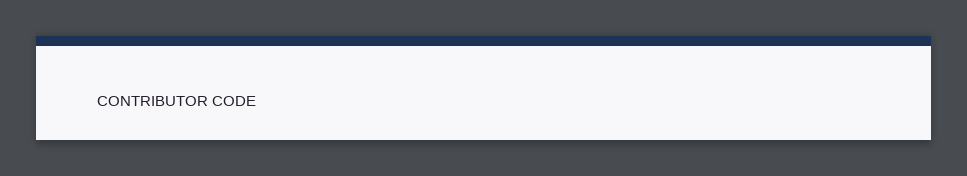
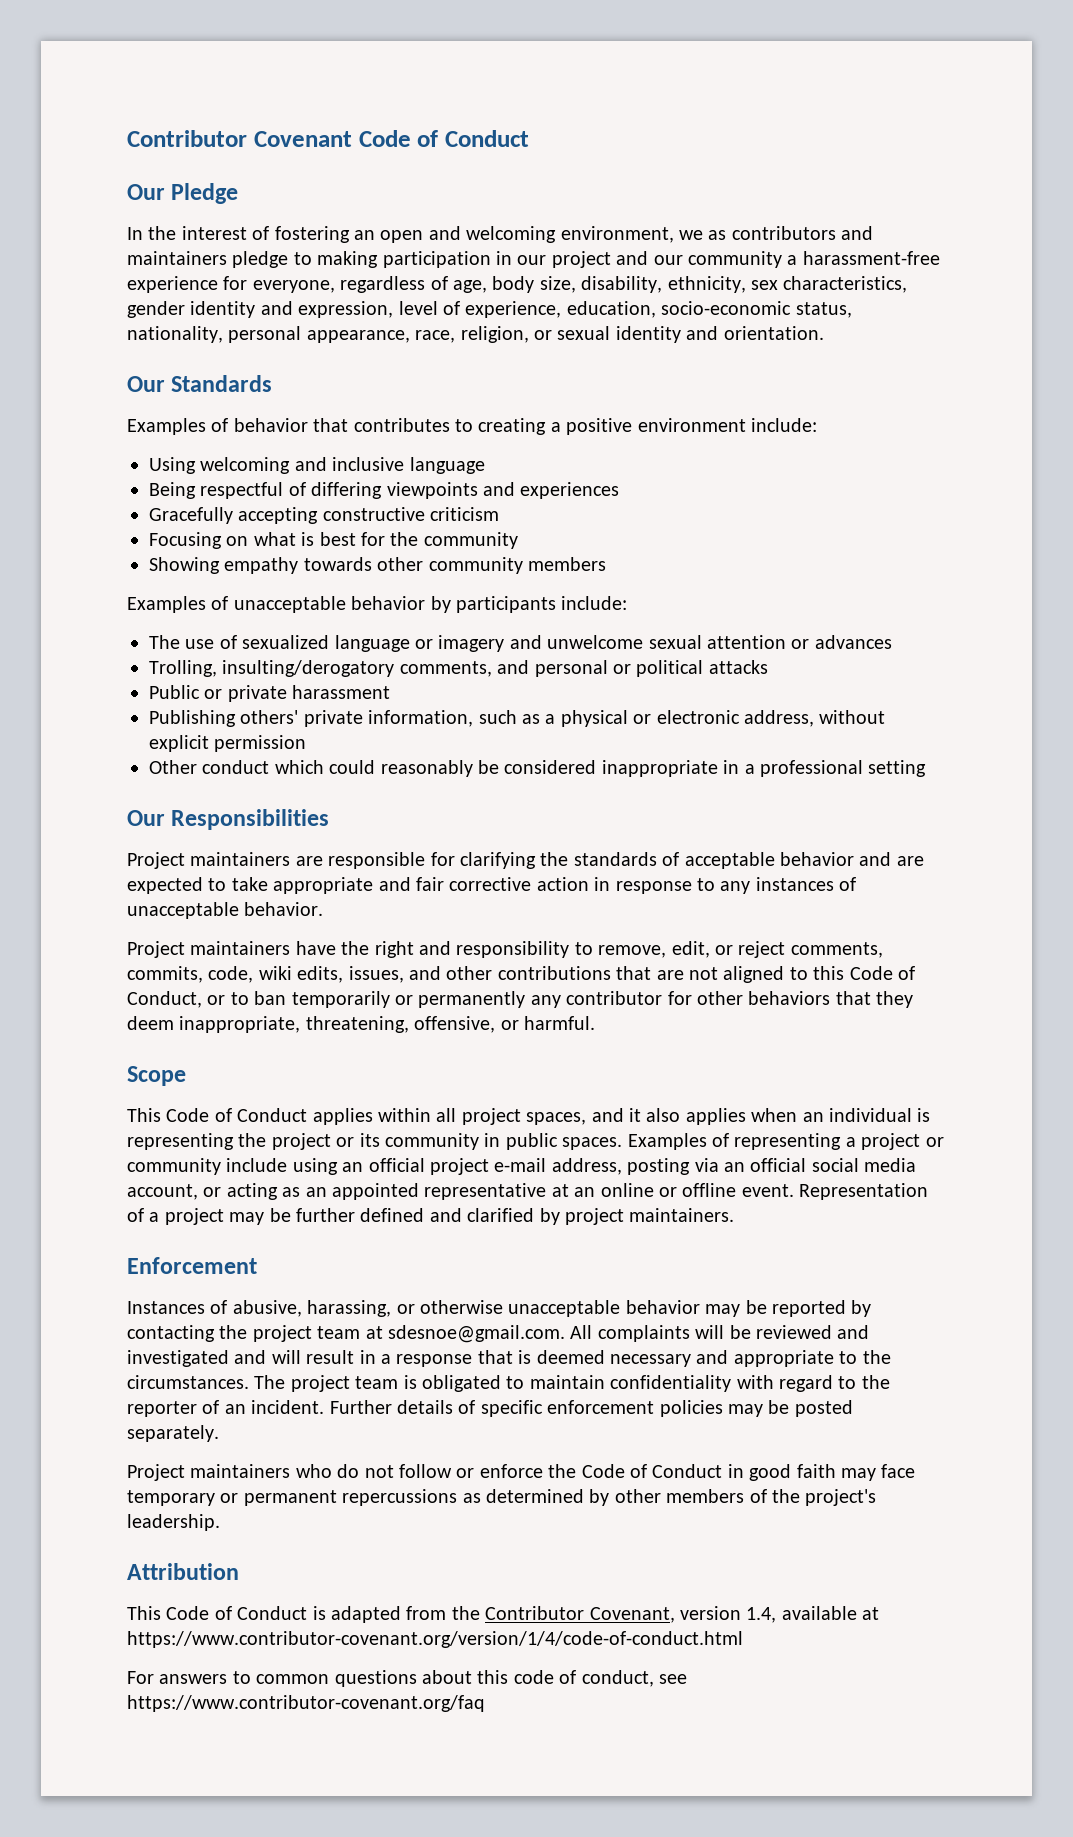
[97,96,257,106] CONTRIBUTOR CODE -> [127,130,529,147] [127,183,239,204] [127,226,874,243] [127,251,940,268] [127,276,908,293] [127,301,852,318] [127,326,824,343] [127,375,273,392] [127,418,817,435] [149,457,485,474] [149,482,620,499] [149,507,500,524] [149,532,518,549] [149,557,606,574] [127,596,628,613] [149,635,892,652] [149,660,768,677] [149,685,391,702] [149,710,886,727] [149,735,307,752] [149,760,927,777] [127,809,330,830] [127,852,924,869] [127,877,857,894] [127,902,324,919] [127,941,883,958] [127,966,915,983] [127,991,914,1008] [127,1016,595,1033] [127,1066,186,1086] [127,1108,931,1125] [127,1133,944,1150] [127,1158,917,1175] [127,1183,929,1200] [127,1208,735,1225] [127,1257,257,1274] [127,1300,872,1317] [127,1325,870,1343] [127,1350,891,1367] [127,1375,890,1392] [127,1400,853,1417] [127,1425,219,1442] [127,1464,916,1481] [127,1489,877,1506] [127,1514,220,1531] [127,1563,239,1580] [127,1606,880,1623] [127,1631,743,1648] [127,1670,687,1687] [127,1695,485,1712] Contributor Covenant Code of Conduct // Our Pledge // In the interest of fostering an open and welcoming environment, we as contributors and maintainers pledge to making participation in our project and our community a harassment-free experience for everyone, regardless of age, body size, disability, ethnicity, sex characteristics, gender identity and expression, level of experience, education, socio-economic status, nationality, personal appearance, race, religion, or sexual identity and orientation. // Our Standards // Examples of behavior that contributes to creating a positive environment include: // Using welcoming and inclusive language // Being respectful of differing viewpoints and experiences // Gracefully accepting constructive criticism // Focusing on what is best for the community // Showing empathy towards other community members // Examples of unacceptable behavior by participants include: // The use of sexualized language or imagery and unwelcome sexual attention or advances // Trolling, insulting/derogatory comments, and personal or political attacks // Public or private harassment // Publishing others' private information, such as a physical or electronic address, without explicit permission // Other conduct which could reasonably be considered inappropriate in a professional setting // Our Responsibilities // Project maintainers are responsible for clarifying the standards of acceptable behavior and are expected to take appropriate and fair corrective action in response to any instances of unacceptable behavior. // Project maintainers have the right and responsibility to remove, edit, or reject comments, commits, code, wiki edits, issues, and other contributions that are not aligned to this Code of Conduct, or to ban temporarily or permanently any contributor for other behaviors that they deem inappropriate, threatening, offensive, or harmful. // Scope // This Code of Conduct applies within all project spaces, and it also applies when an individual is representing the project or its community in public spaces. Examples of representing a project or community include using an official project e-mail address, posting via an official social media account, or acting as an appointed representative at an online or offline event. Representation of a project may be further defined and clarified by project maintainers. // Enforcement // Instances of abusive, harassing, or otherwise unacceptable behavior may be reported by contacting the project team at sdesnoe@gmail.com. All complaints will be reviewed and investigated and will result in a response that is deemed necessary and appropriate to the circumstances. The project team is obligated to maintain confidentiality with regard to the reporter of an incident. Further details of specific enforcement policies may be posted separately. // Project maintainers who do not follow or enforce the Code of Conduct in good faith may face temporary or permanent repercussions as determined by other members of the project's leadership. // Attribution // This Code of Conduct is adapted from the Contributor Covenant, version 1.4, available at https://www.contributor-covenant.org/version/1/4/code-of-conduct.html // For answers to common questions about this code of conduct, see https://www.contributor-covenant.org/faq

